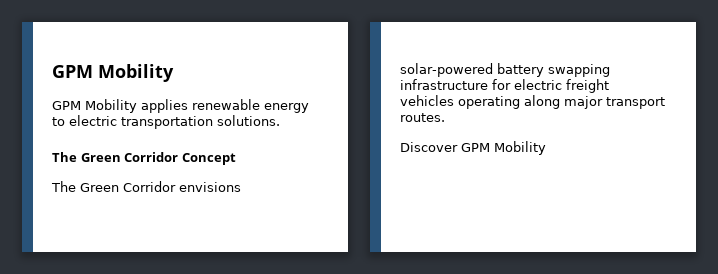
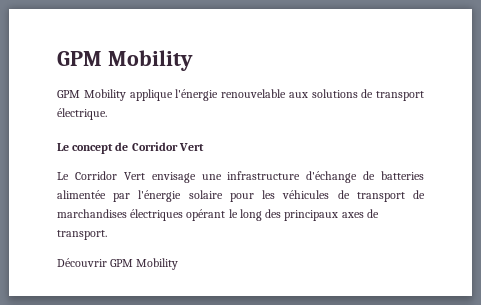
[141,99,309,113] [52,115,280,129] [52,152,236,165] [51,181,241,192] [400,63,610,77] [400,79,609,93] [400,95,665,109] [400,113,445,122] [400,142,458,152] applies renewable energy to electric transportation solutions. // The Green Corridor Concept // The Green Corridor envisions solar-powered battery swapping infrastructure for electric freight vehicles operating along major transport routes. // Discover -> [129,89,424,101] [57,108,107,120] [57,142,204,154] [57,171,424,183] [57,190,426,202] [57,209,379,221] [57,230,107,240] [57,258,107,267] applique l'énergie renouvelable aux solutions de transport électrique. // Le concept de Corridor Vert // Le Corridor Vert envisage une infrastructure d'échange de batteries alimentée par l'énergie solaire pour les véhicules de transport de marchandises électriques opérant le long des principaux axes de transport. // Découvrir

